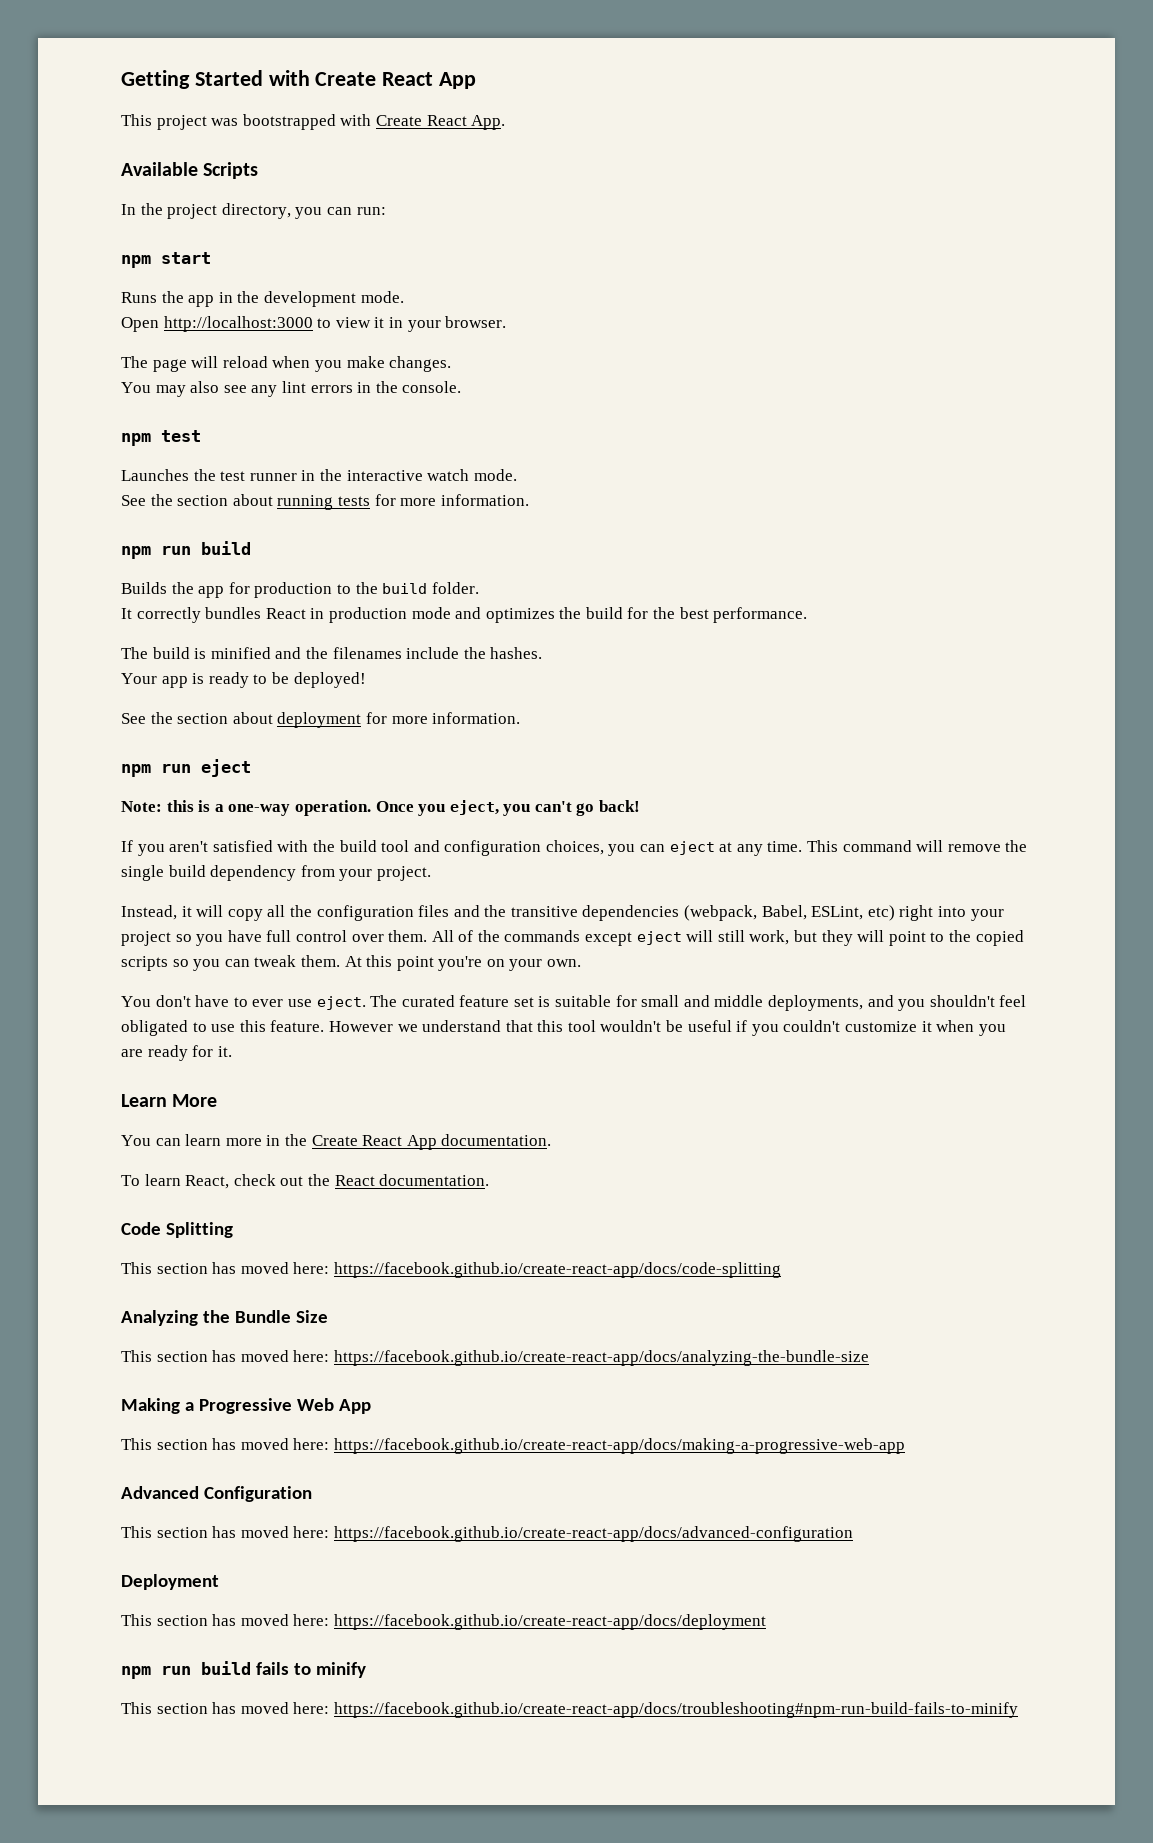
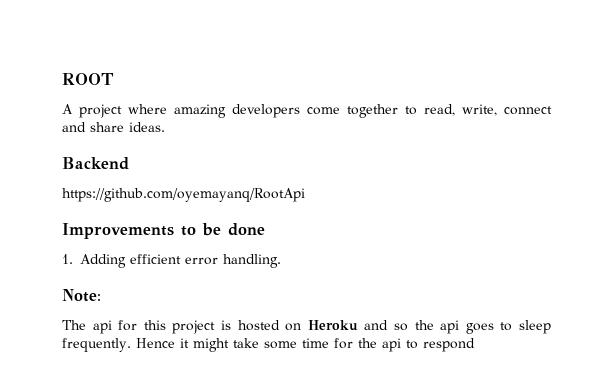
[121,70,477,89] [121,114,506,130] [121,162,259,179] [121,203,386,219] [121,252,211,268] [121,291,404,307] [121,316,507,332] [121,356,452,372] [121,381,462,397] [121,430,201,446] [121,469,517,481] [121,494,529,510] [121,541,251,559] [121,582,479,598] [121,607,808,623] [121,647,543,659] [121,672,366,688] [121,712,521,728] [121,759,251,777] [121,800,641,816] [121,840,1028,856] [121,865,431,881] [121,905,1004,921] [121,930,1024,946] [121,955,582,971] [121,995,1027,1011] [121,1020,1006,1036] [121,1045,232,1061] [121,1094,218,1107] [121,1134,552,1150] [121,1174,490,1189] [121,1222,233,1238] [121,1262,781,1278] [121,1310,328,1326] [121,1350,869,1366] [121,1398,371,1414] [121,1438,905,1454] [121,1486,312,1502] [121,1526,853,1542] [121,1574,219,1590] [121,1614,766,1630] [121,1661,366,1679] [121,1702,1018,1718] Getting Started with Create React App // This project was bootstrapped with Create React App. // Available Scripts // In the project directory, you can run: // npm start // Runs the app in the development mode. // Open http://localhost:3000 to view it in your browser. // The page will reload when you make changes. // You may also see any lint errors in the console. // npm test // Launches the test runner in the interactive watch mode. // See the section about running tests for more information. // npm run build // Builds the app for production to the build folder. // It correctly bundles React in production mode and optimizes the build for the best performance. // The build is minified and the filenames include the hashes. // Your app is ready to be deployed! // See the section about deployment for more information. // npm run eject // Note: this is a one-way operation. Once you eject, you can't go back! // If you aren't satisfied with the build tool and configuration choices, you can eject at any time. This command will remove the single build dependency from your project. // Instead, it will copy all the configuration files and the transitive dependencies (webpack, Babel, ESLint, etc) right into your project so you have full control over them. All of the commands except eject will still work, but they will point to the copied scripts so you can tweak them. At this point you're on your own. // You don't have to ever use eject. The curated feature set is suitable for small and middle deployments, and you shouldn't feel obligated to use this feature. However we understand that this tool wouldn't be useful if you couldn't customize it when you are ready for it. // Learn More // You can learn more in the Create React App documentation. // To learn React, check out the React documentation. // Code Splitting // This section has moved here: https://facebook.github.io/create-react-app/docs/code-splitting // Analyzing the Bundle Size // This section has moved here: https://facebook.github.io/create-react-app/docs/analyzing-the-bundle-size // Making a Progressive Web App // This section has moved here: https://facebook.github.io/create-react-app/docs/making-a-progressive-web-app // Advanced Configuration // This section has moved here: https://facebook.github.io/create-react-app/docs/advanced-configuration // Deployment // This section has moved here: https://facebook.github.io/create-react-app/docs/deployment // npm run build fails to minify // This section has moved here: https://facebook.github.io/create-react-app/docs/troubleshooting#npm-run-build-fails-to-minify -> [62,73,114,85] [62,104,552,118] [62,122,165,132] [62,157,129,170] [62,188,305,202] [62,223,265,239] [62,254,281,268] [62,289,101,302] [62,320,552,334] [62,338,475,352] ROOT // A project where amazing developers come together to read, write, connect and share ideas. // Backend // https://github.com/oyemayanq/RootApi // Improvements to be done // 1. Adding efficient error handling. // Note: // The api for this project is hosted on Heroku and so the api goes to sleep frequently. Hence it might take some time for the api to respond

